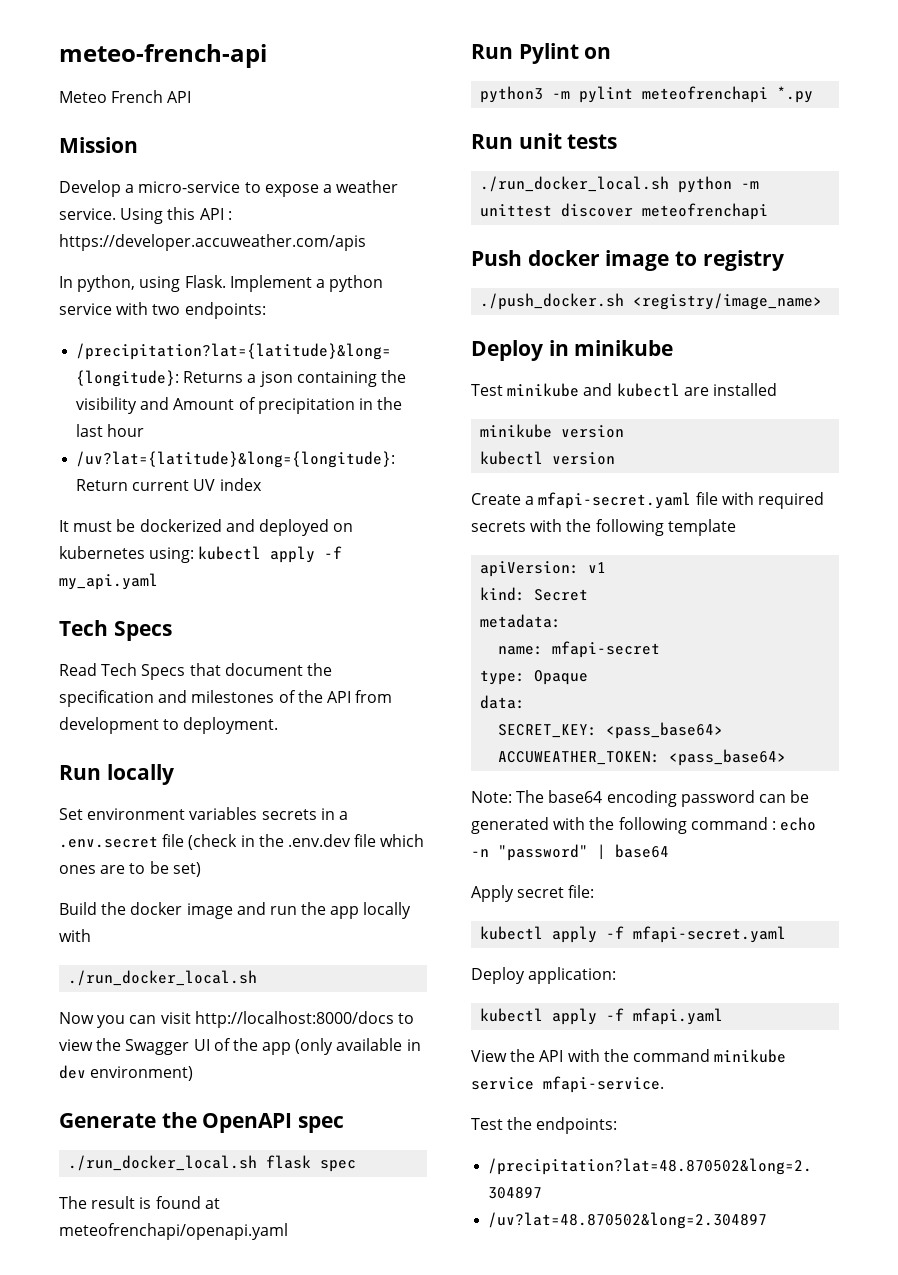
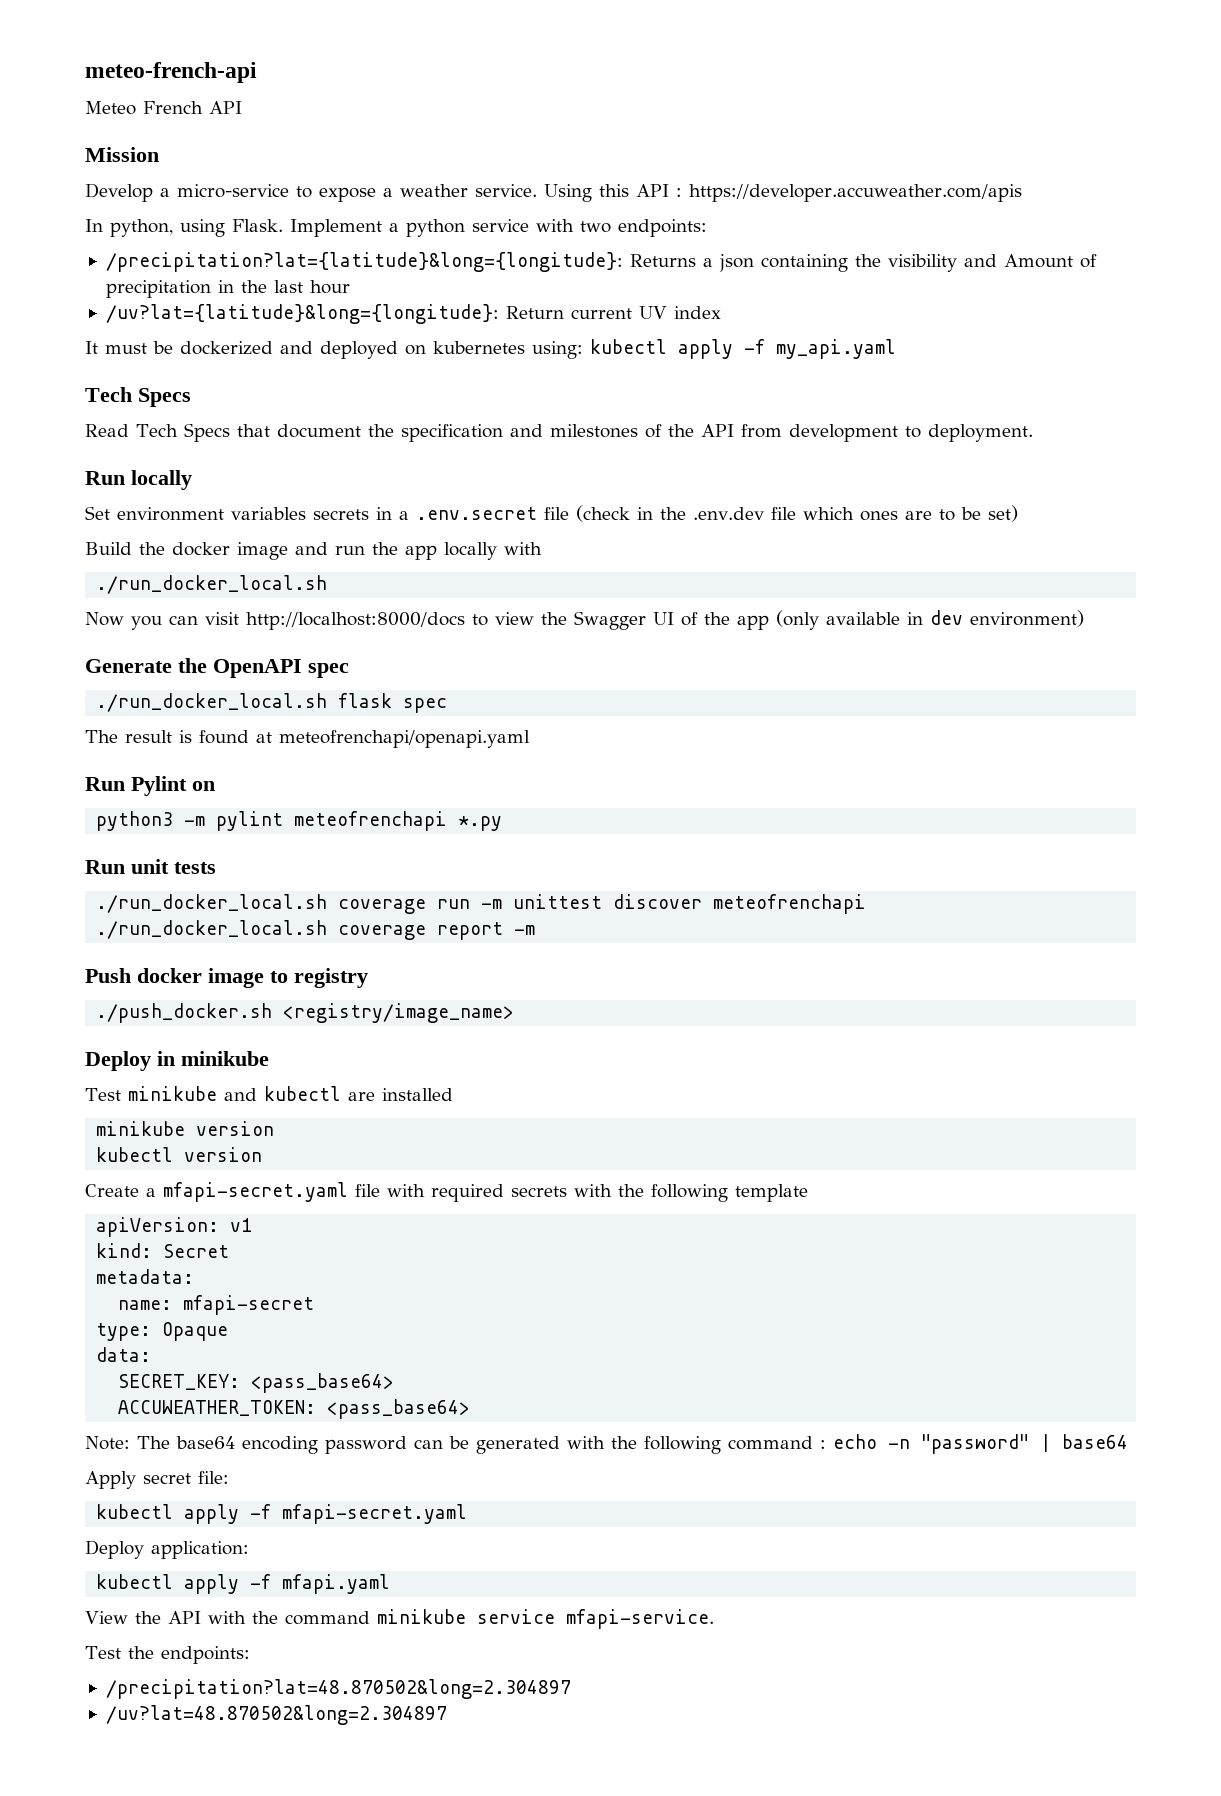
[678,176,733,193] python -> [338,899,471,914] coverage run
(769, 211) none -> [96,920,536,940] // ./run_docker_local.sh coverage report -m

